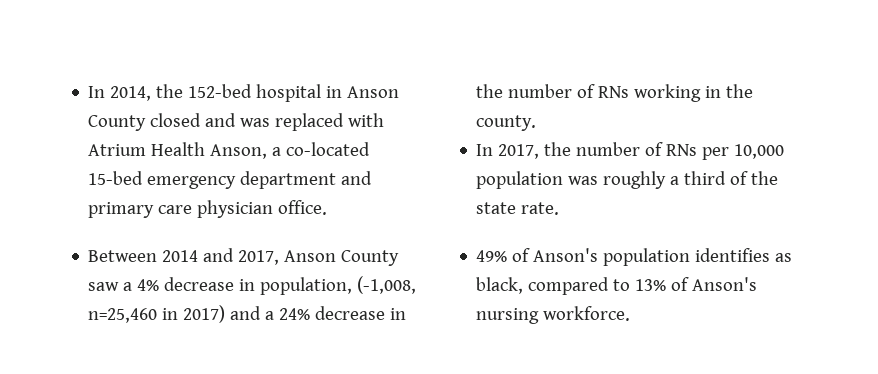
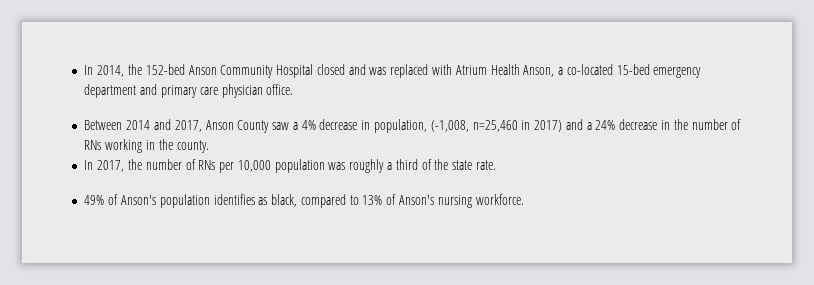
[256,84,400,102] [88,115,147,131] hospital in Anson County -> [188,64,314,78] Anson Community Hospital

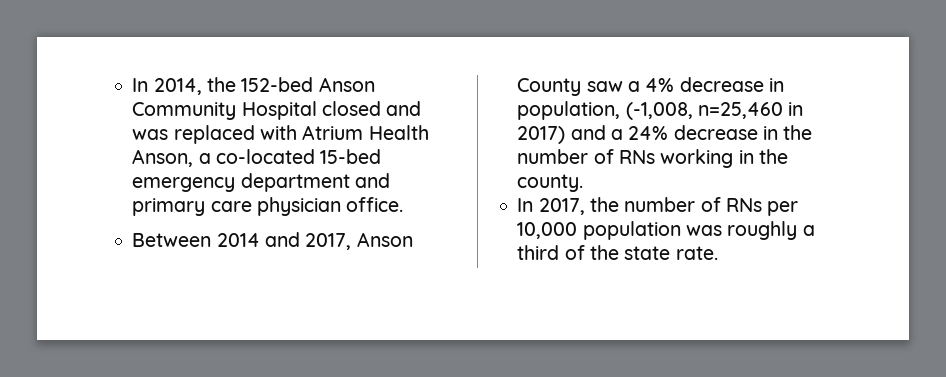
[84,194,524,208] // 49% of Anson's population identifies as black, compared to 13% of Anson's nursing workforce. -> (718, 253) none

